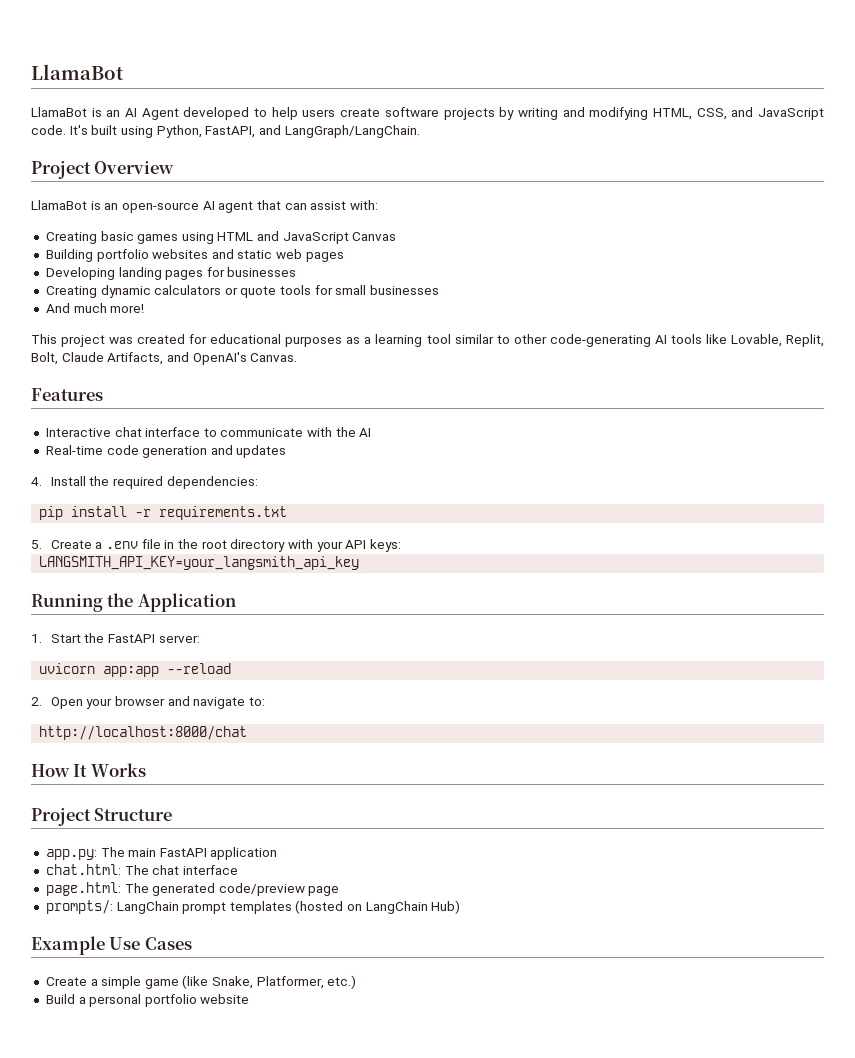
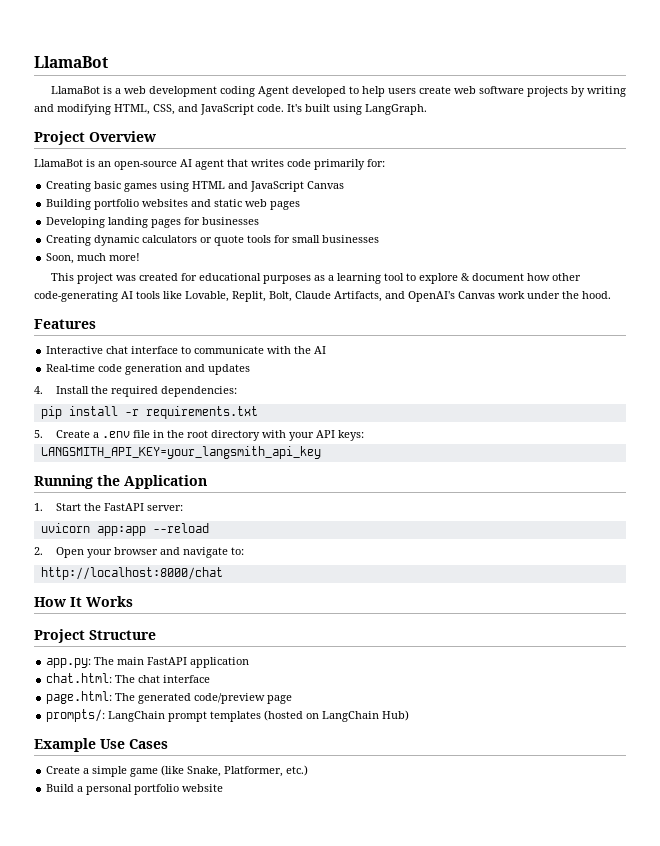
[106,108,138,117] an AI -> [114,86,255,97] a web development coding
(381, 112) none -> [453,86,476,94] web
[156,125,420,138] Python, FastAPI, and LangGraph/LangChain. -> [365,104,427,115] LangGraph.
[284,200,378,210] can assist with: -> [251,159,385,170] writes code primarily for:
[45,303,70,313] And -> [46,253,75,264] Soon,
[454,334,510,344] similar to -> [405,273,550,284] to explore & document how
[250,353,298,362] Canvas. -> [458,291,611,299] Canvas work under the hood.

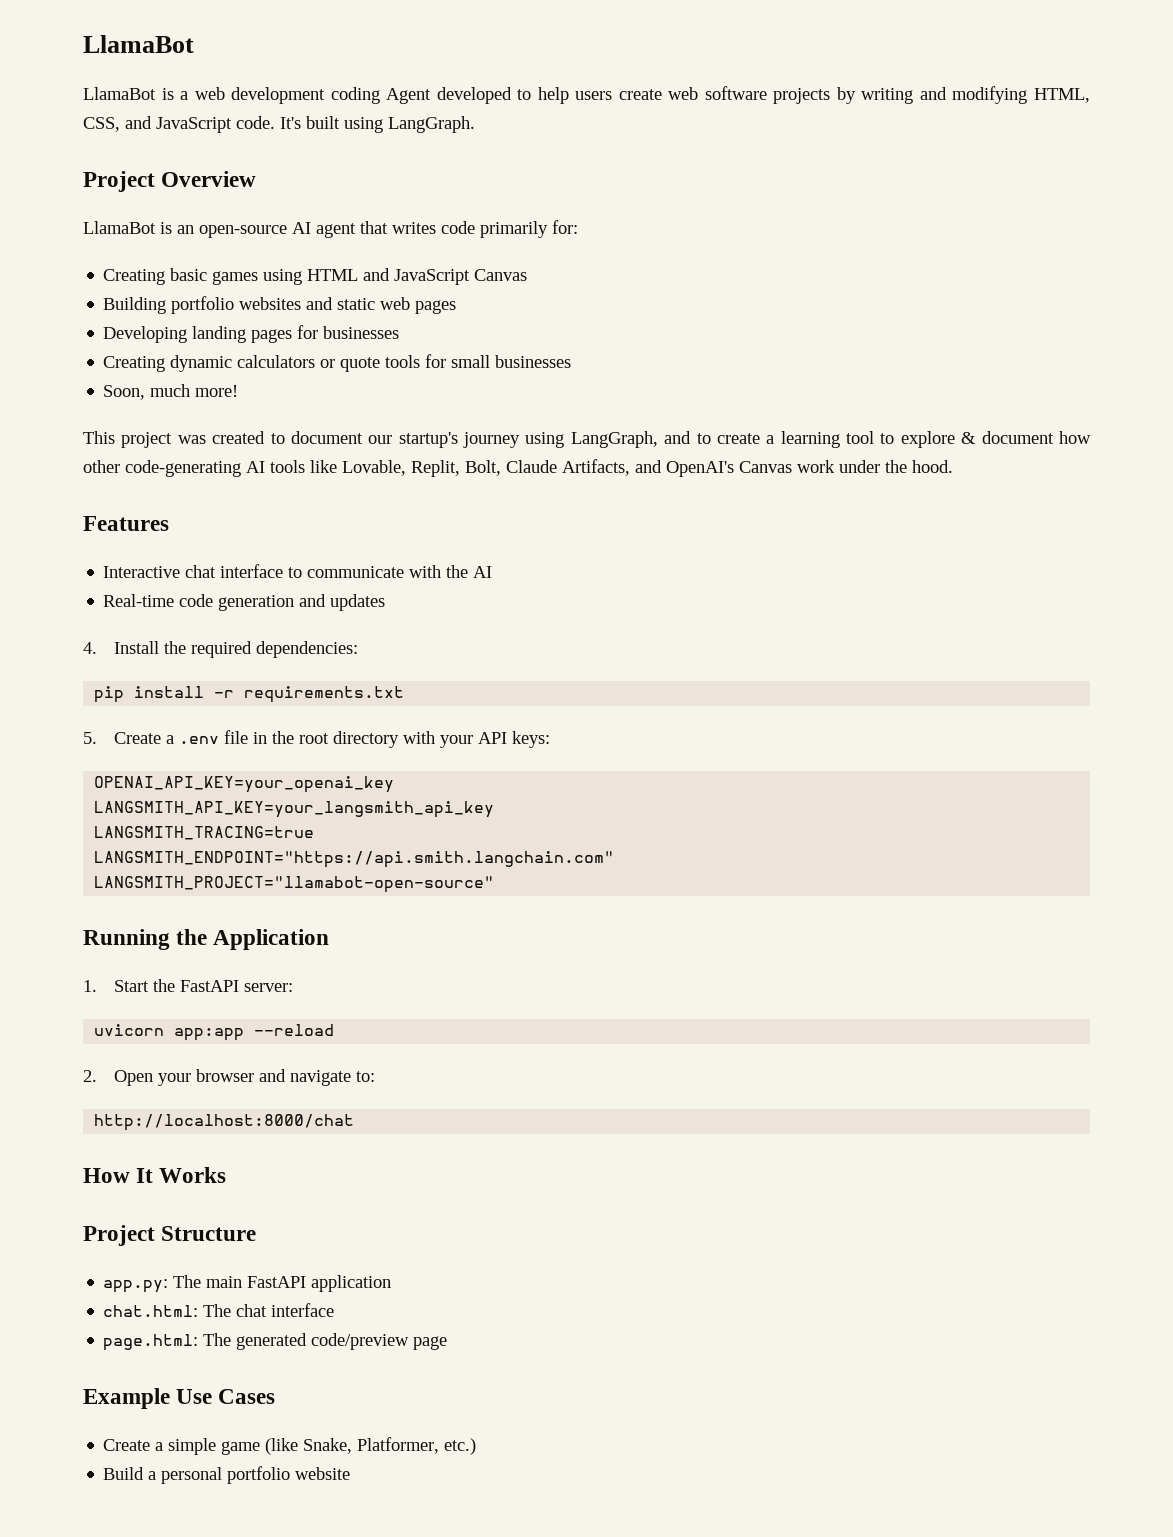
[180,273,325,284] for educational purposes as -> [270,431,760,448] to document our startup's journey using LangGraph, and to create
(364, 435) none -> [94,776,395,793] // OPENAI_API_KEY=your_openai_key
(321, 452) none -> [94,826,315,840] [94,851,615,868] [94,876,495,893] // LANGSMITH_TRACING=true // LANGSMITH_ENDPOINT="https://api.smith.langchain.com" // LANGSMITH_PROJECT="llamabot-open-source"
[46,709,410,722] // prompts/: LangChain prompt templates (hosted on LangChain Hub) -> (448, 1343) none

